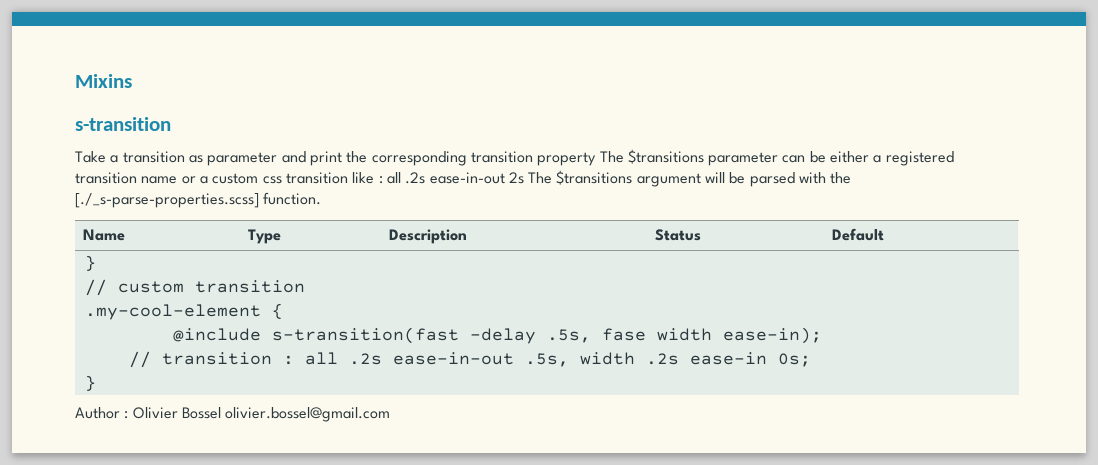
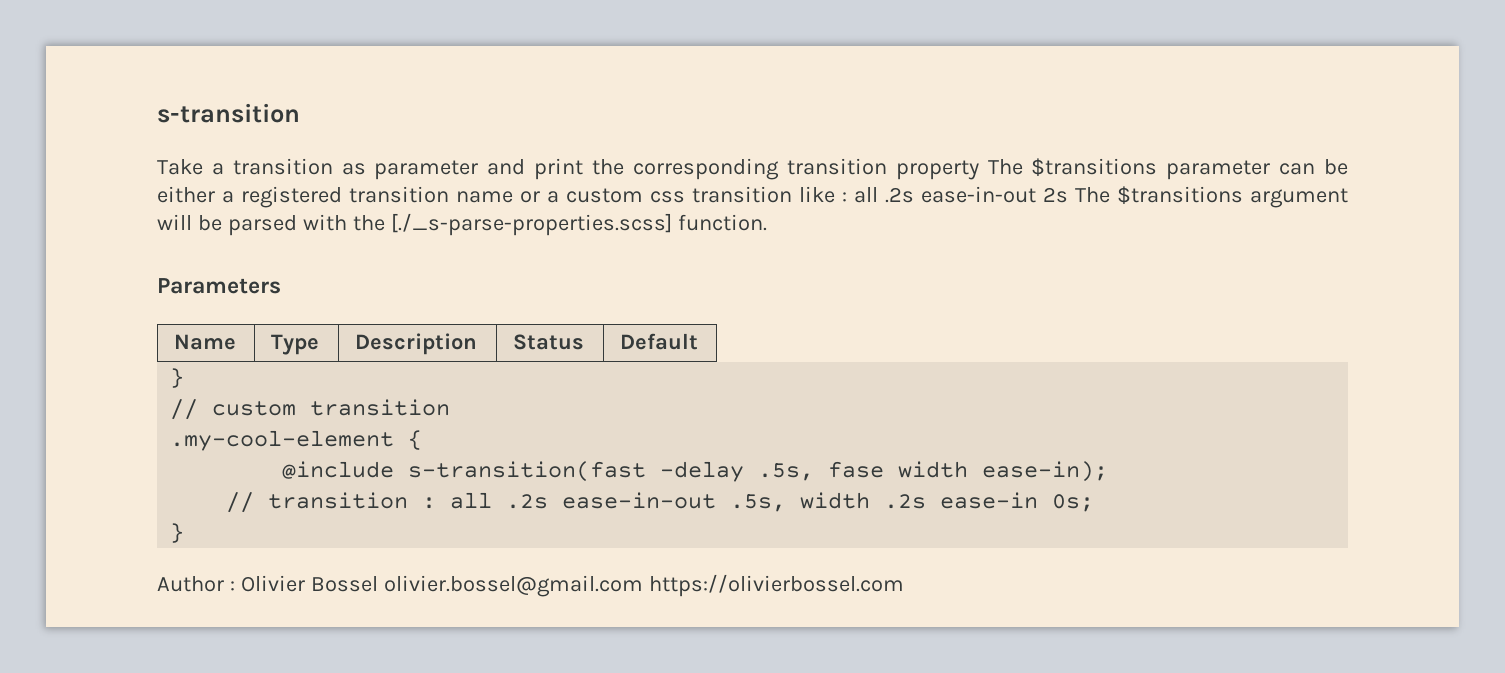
[75,74,132,88] Mixins // -> (157, 113) none
(322, 198) none -> [157,278,281,294] // Parameters
(391, 414) none -> [648,574,904,597] https://olivierbossel.com

